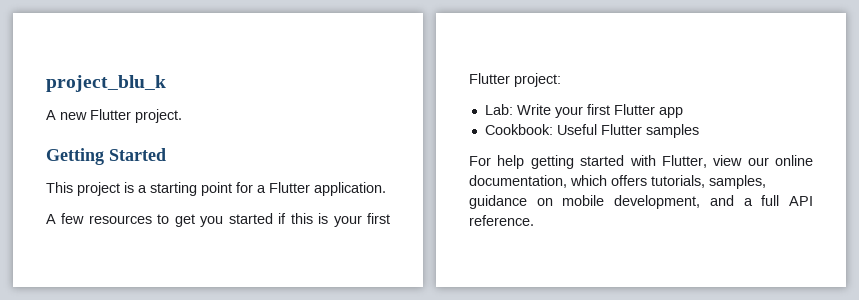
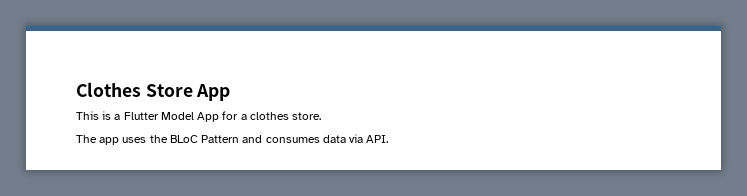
[46,75,166,92] [46,109,182,123] [46,148,166,165] project_blu_k // A new Flutter project. // Getting Started -> [76,82,231,101] Clothes Store App
[77,182,120,196] project -> (99, 115) none
[150,182,386,196] [46,213,390,227] [469,73,561,87] [484,104,683,118] [484,124,699,138] [469,155,813,169] [469,175,766,189] [469,195,813,209] [469,215,534,226] starting point for a Flutter application. // A few resources to get you started if this is your first Flutter project: // Lab: Write your first Flutter app // Cookbook: Useful Flutter samples // For help getting started with Flutter, view our online documentation, which offers tutorials, samples, guidance on mobile development, and a full API reference. -> [123,111,322,122] [76,134,389,145] Flutter Model App for a clothes store. // The app uses the BLoC Pattern and consumes data via API.

